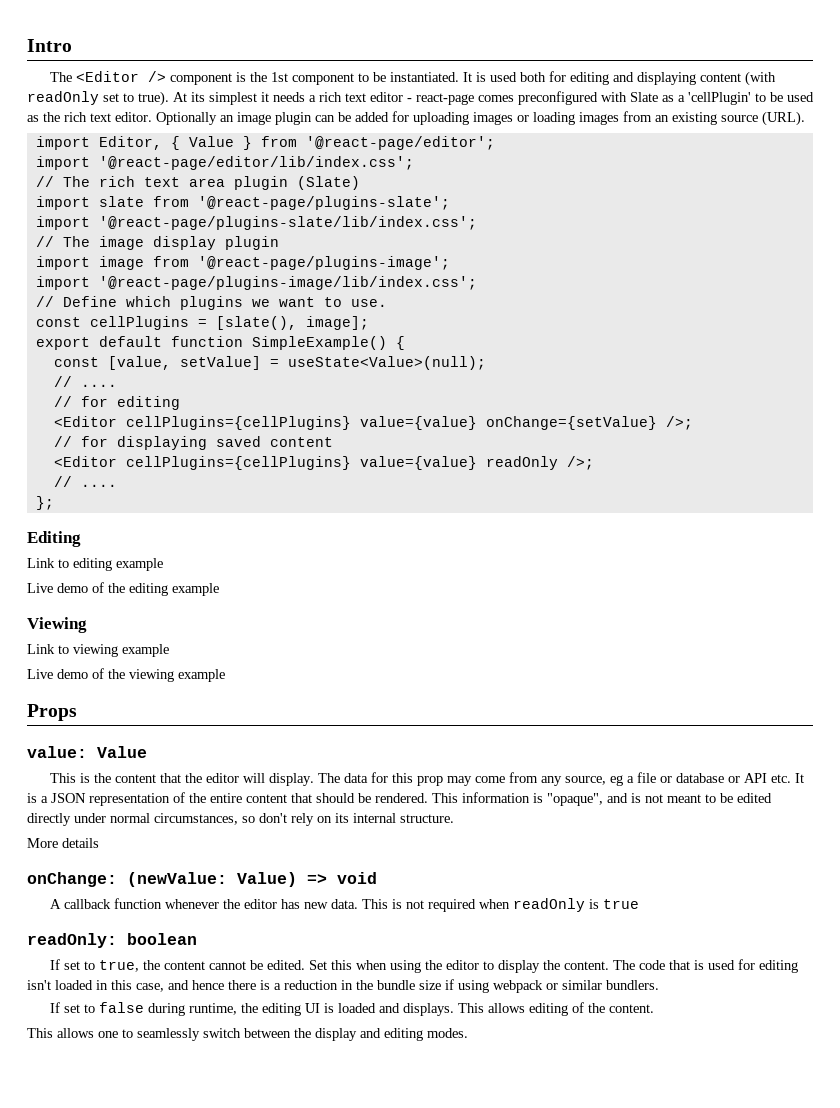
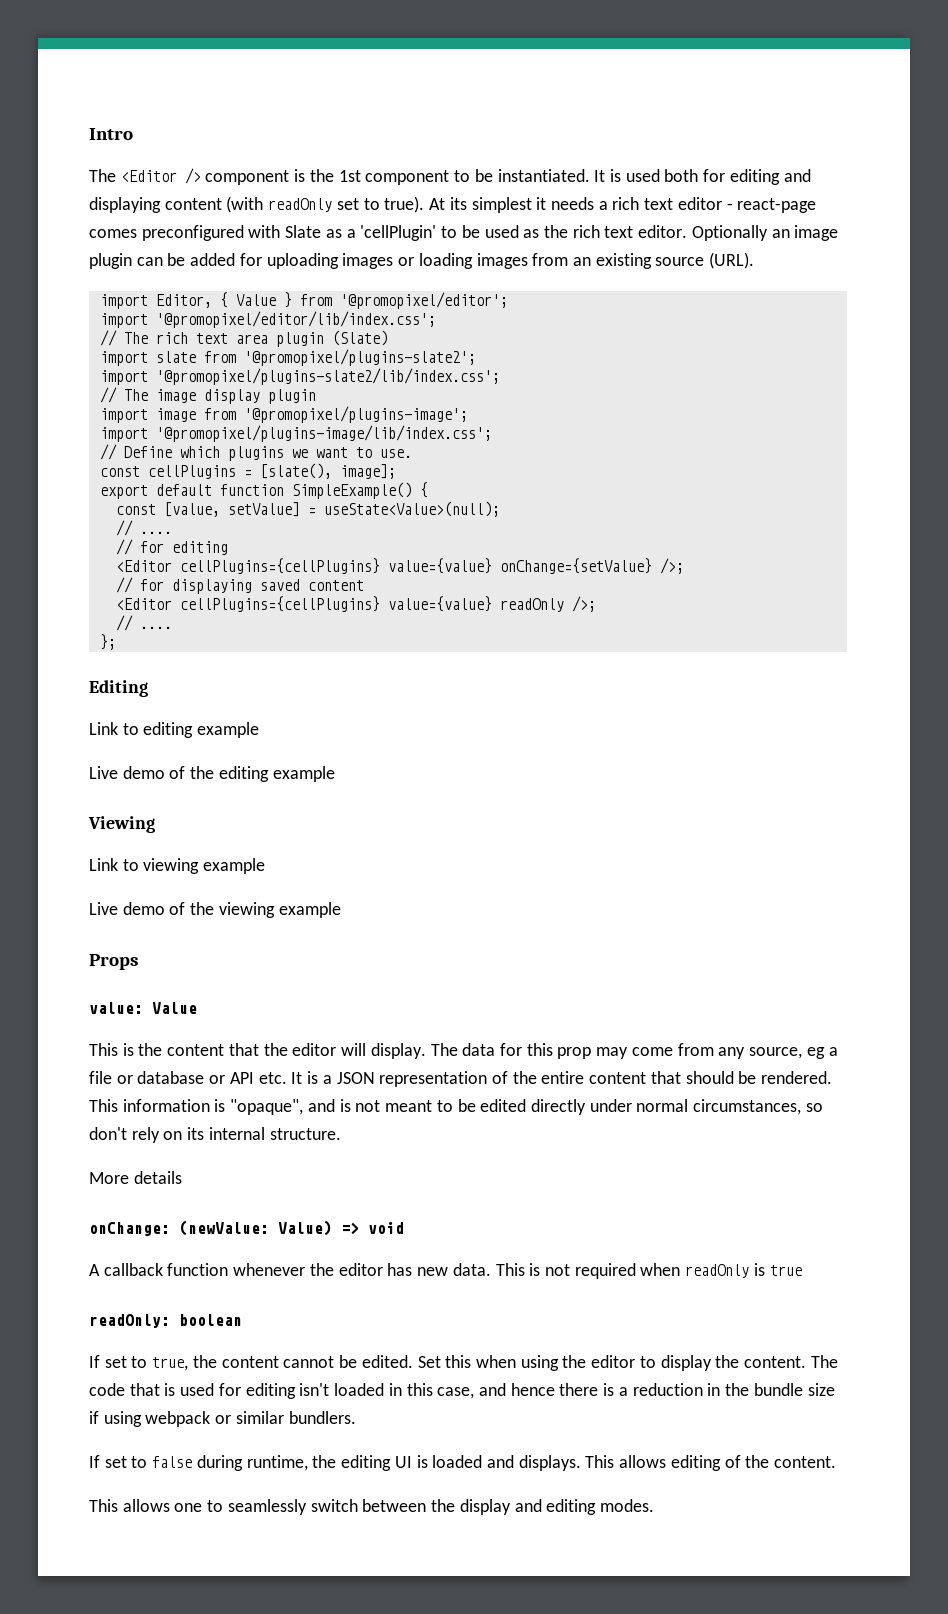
[305,136,495,150] [35,156,414,170] '@react-page/editor'; // import '@react-page/editor/lib/index.css'; -> [339,292,508,309] [99,311,436,328] '@promopixel/editor'; // import '@promopixel/editor/lib/index.css';
[197,196,450,210] [35,216,477,230] '@react-page/plugins-slate'; // import '@react-page/plugins-slate/lib/index.css'; -> [243,349,476,366] [99,368,500,385] '@promopixel/plugins-slate2'; // import '@promopixel/plugins-slate2/lib/index.css';
[197,256,450,270] [35,276,477,290] '@react-page/plugins-image'; // import '@react-page/plugins-image/lib/index.css'; -> [243,406,468,423] [99,425,492,442] '@promopixel/plugins-image'; // import '@promopixel/plugins-image/lib/index.css';

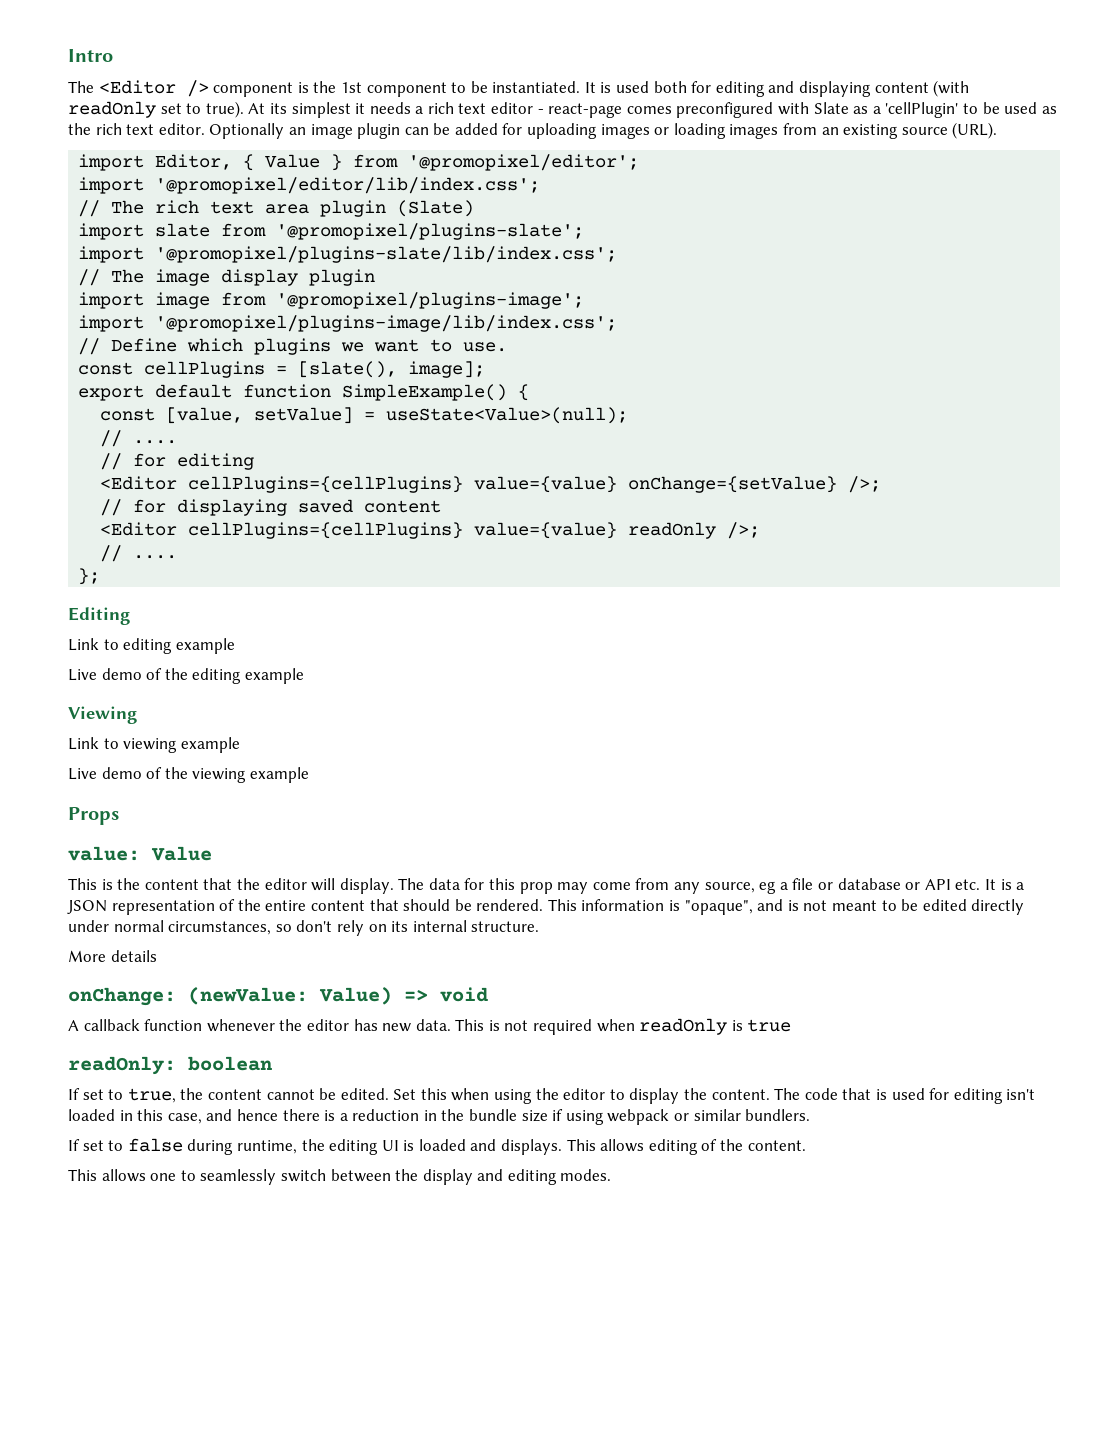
[243,349,476,366] [99,368,500,385] '@promopixel/plugins-slate2'; // import '@promopixel/plugins-slate2/lib/index.css'; -> [276,223,585,240] [78,246,618,263] '@promopixel/plugins-slate'; // import '@promopixel/plugins-slate/lib/index.css';

